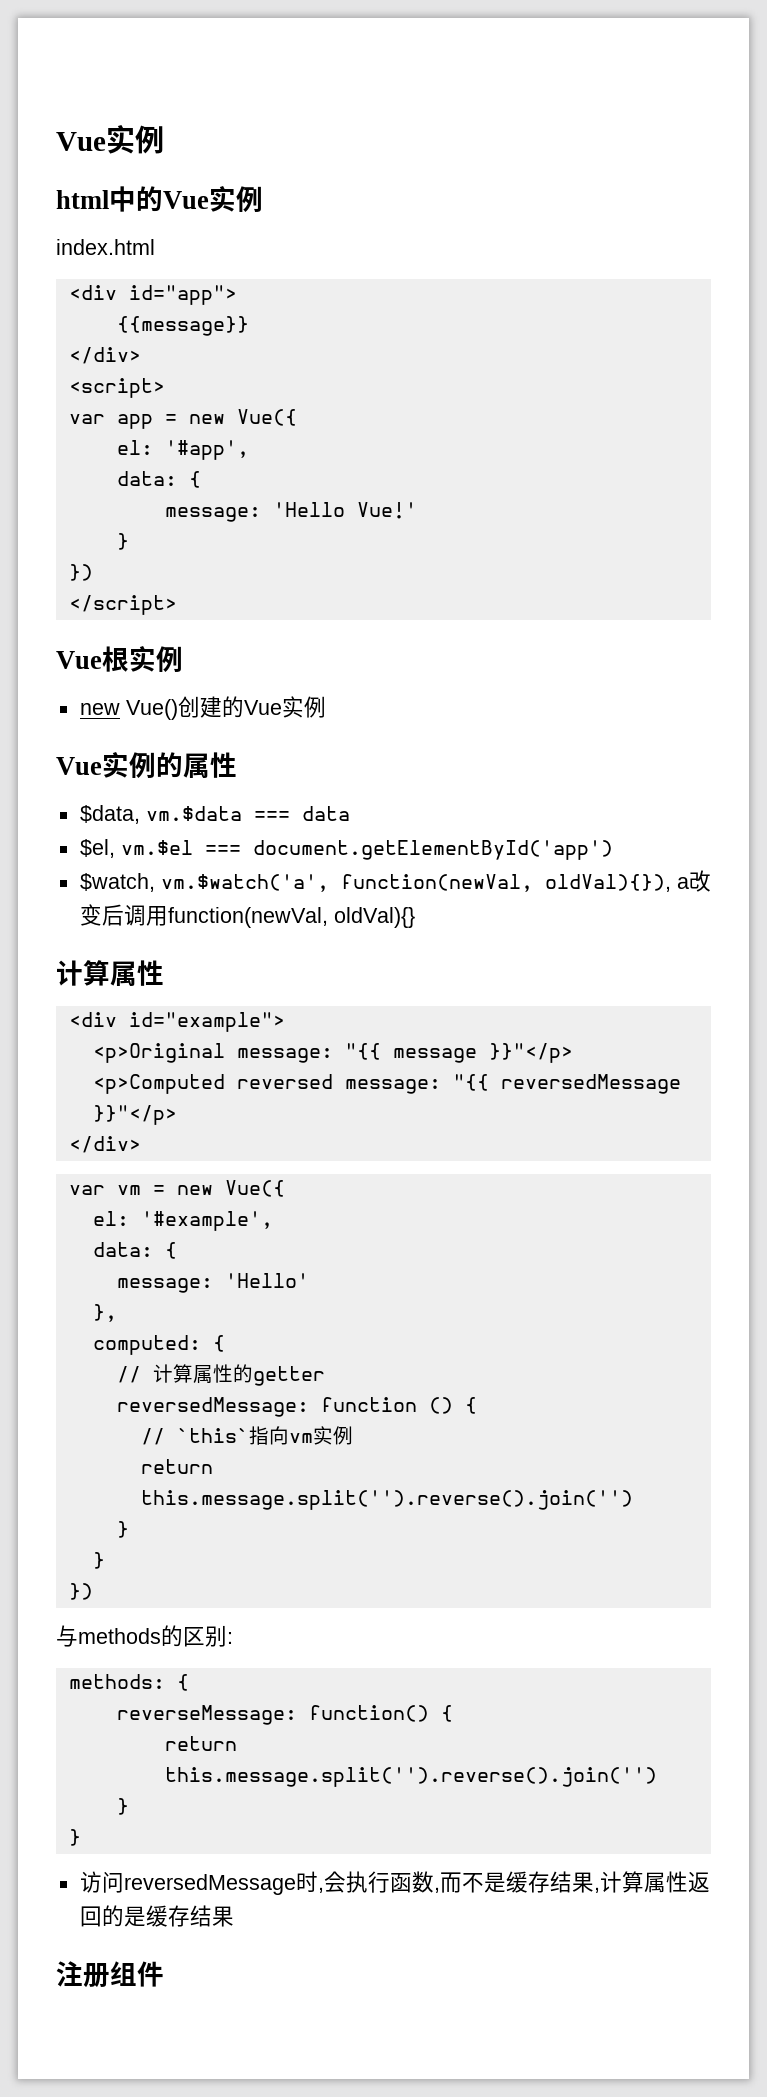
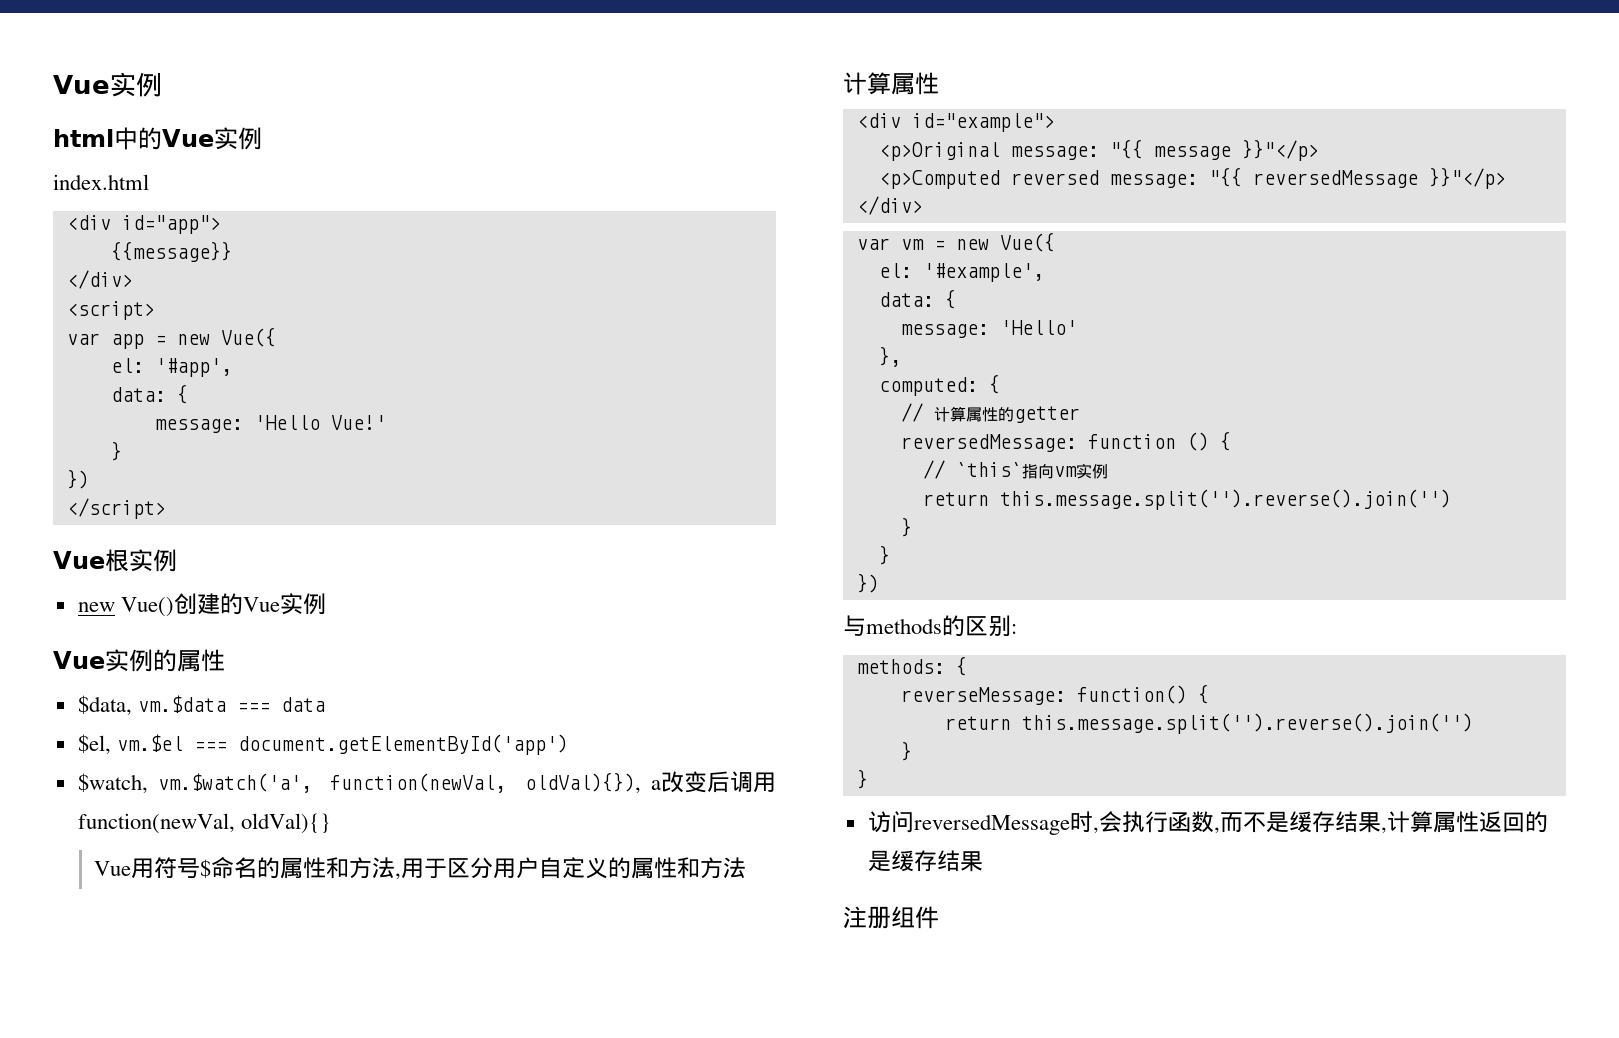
(415, 917) none -> [94,857,747,880] // Vue用符号$命名的属性和方法,用于区分用户自定义的属性和方法

